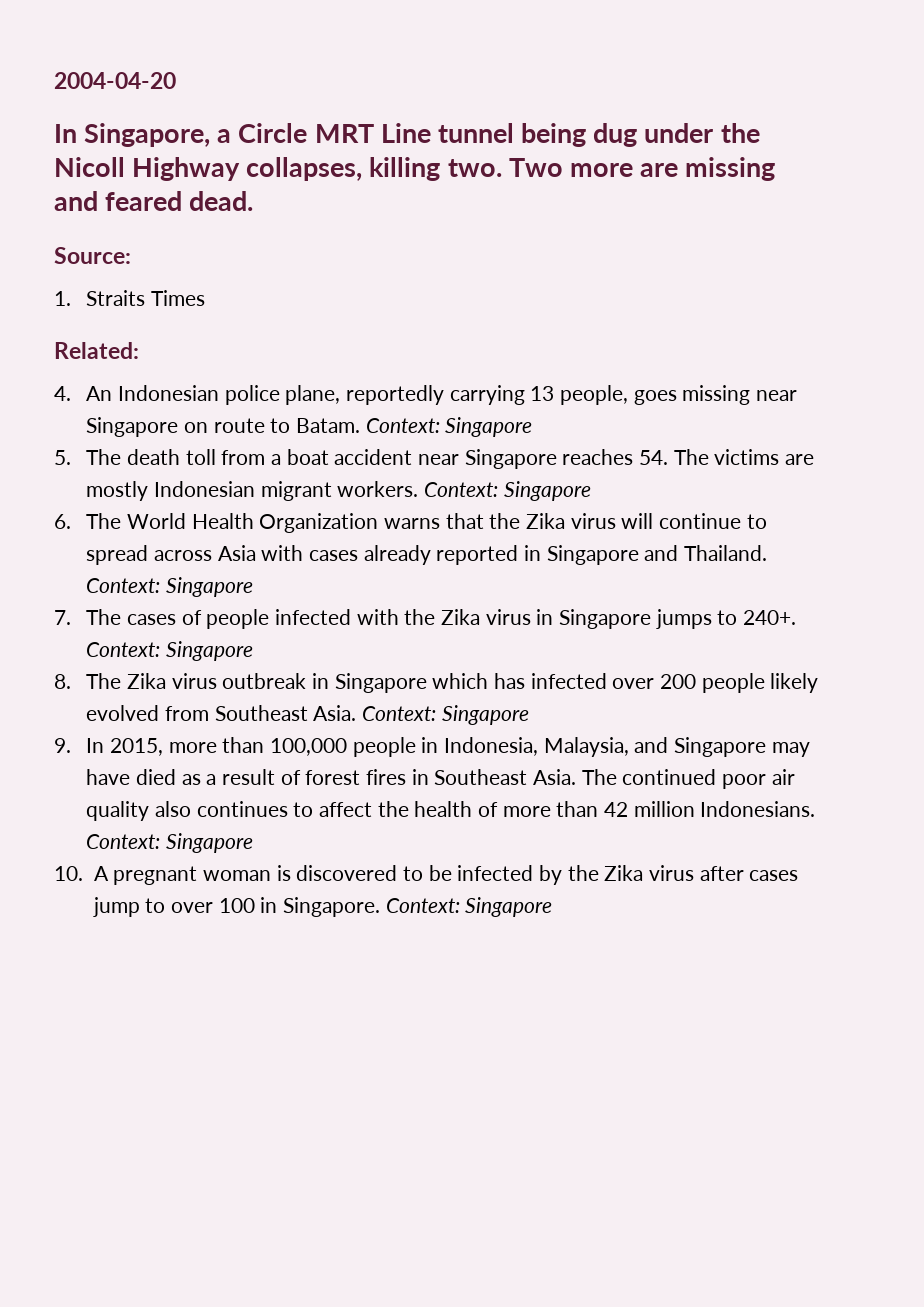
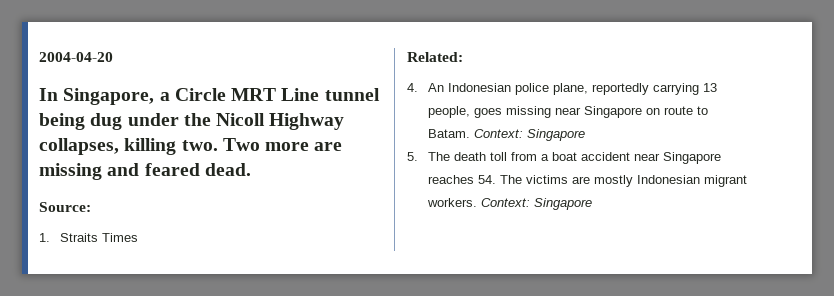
[54,513,767,533] [86,545,767,565] [86,577,253,597] [54,609,796,629] [86,641,253,661] [54,673,819,693] [86,705,529,725] [54,737,810,757] [86,769,795,789] [86,801,816,821] [86,833,253,853] [54,865,799,885] [92,897,553,917] // 6. The World Health Organization warns that the Zika virus will continue to spread across Asia with cases already reported in Singapore and Thailand. Context: Singapore // 7. The cases of people infected with the Zika virus in Singapore jumps to 240+. Context: Singapore // 8. The Zika virus outbreak in Singapore which has infected over 200 people likely evolved from Southeast Asia. Context: Singapore // 9. In 2015, more than 100,000 people in Indonesia, Malaysia, and Singapore may have died as a result of forest fires in Southeast Asia. The continued poor air quality also continues to affect the health of more than 42 million Indonesians. Context: Singapore // 10. A pregnant woman is discovered to be infected by the Zika virus after cases jump to over 100 in Singapore. Context: Singapore -> (593, 204) none

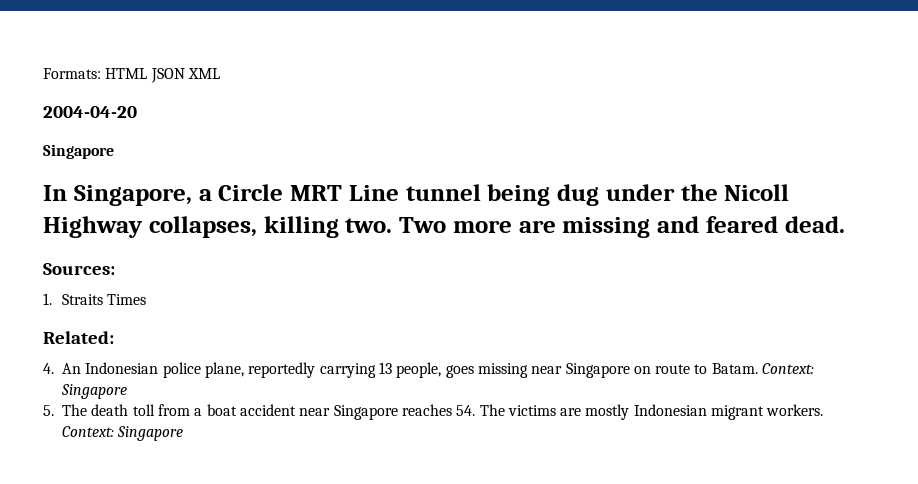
(39, 57) none -> [43,68,220,83] Formats: HTML JSON XML //
(113, 57) none -> [43,144,114,159] // Singapore
[39,202,91,212] Source: -> [43,263,115,275] Sources:

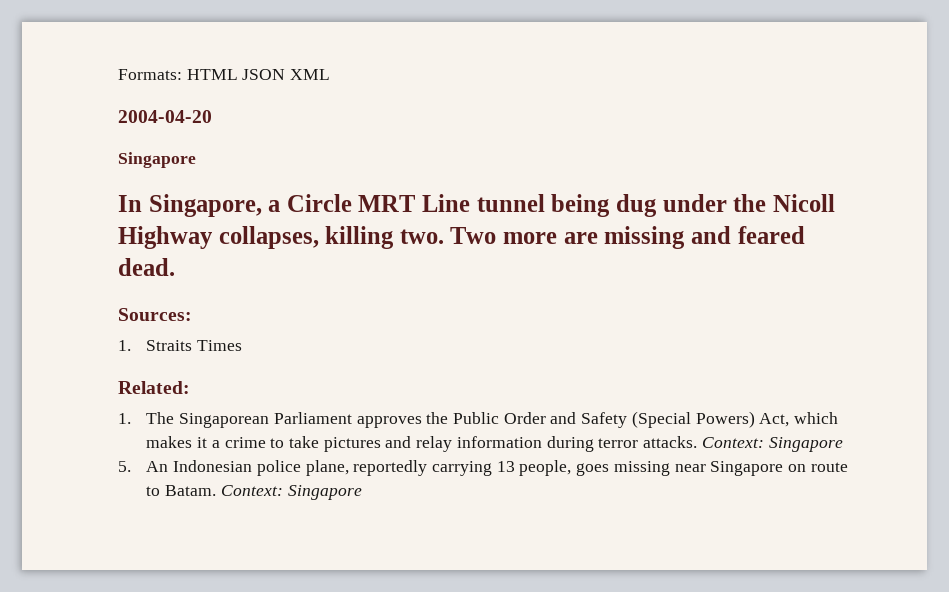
[43,363,54,374] 4. -> [118,411,839,428] [146,436,843,452] [118,461,131,472] 1. The Singaporean Parliament approves the Public Order and Safety (Special Powers) Act, which makes it a crime to take pictures and relay information during terror attacks. Context: Singapore // 5.
[43,404,824,420] [62,426,184,441] // 5. The death toll from a boat accident near Singapore reaches 54. The victims are mostly Indonesian migrant workers. Context: Singapore -> (362, 492) none

